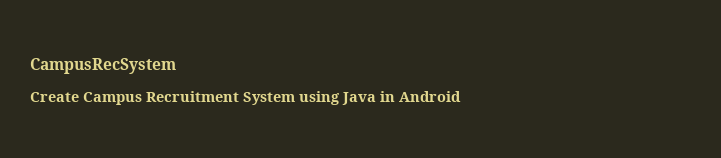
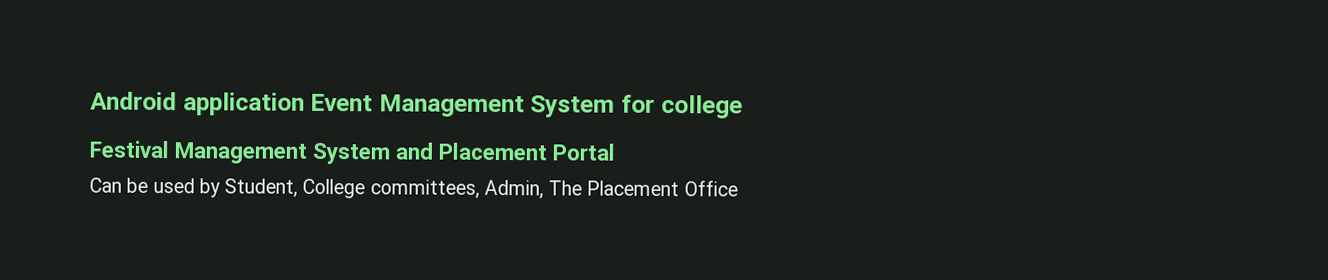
[30,58,176,74] [30,91,461,105] CampusRecSystem // Create Campus Recruitment System using Java in Android -> [90,91,743,119] [89,140,616,165] [89,177,738,200] Android application Event Management System for college // Festival Management System and Placement Portal // Can be used by Student, College committees, Admin, The Placement Office

